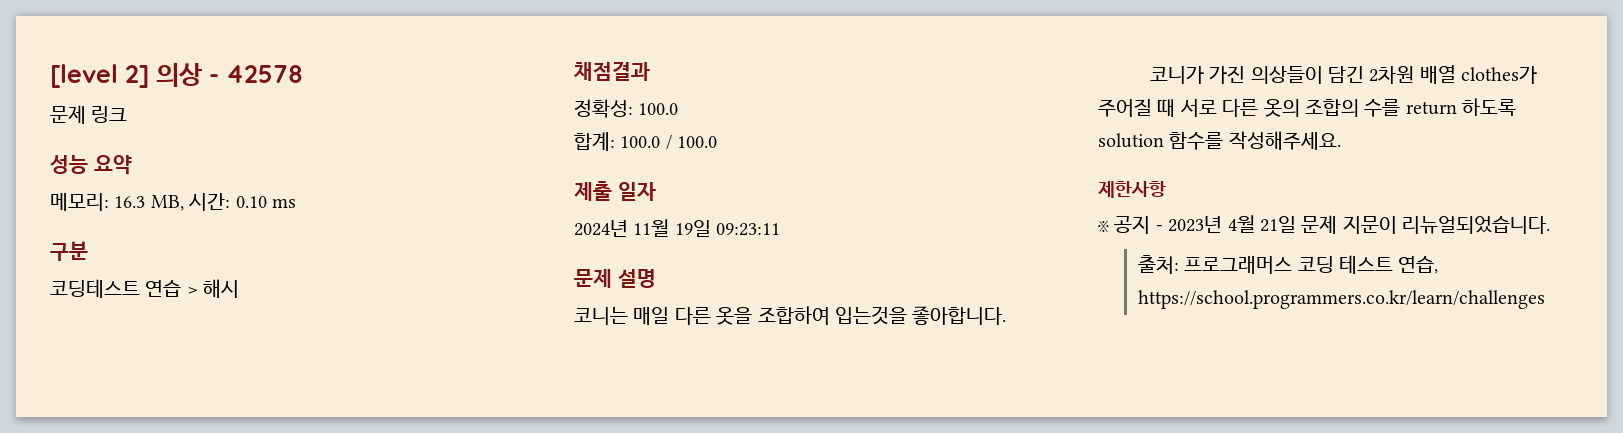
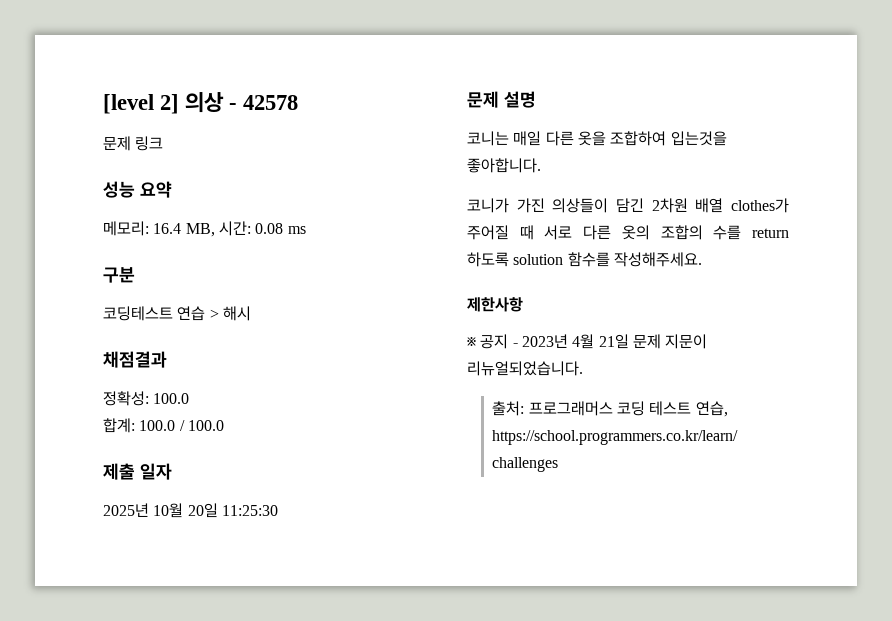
[114,196,146,208] 16.3 -> [153,223,182,234] 16.4
[235,196,267,208] 0.10 -> [255,223,284,234] 0.08
[574,219,781,237] 2024년 11월 19일 09:23:11 -> [103,503,278,518] 2025년 10월 20일 11:25:30

